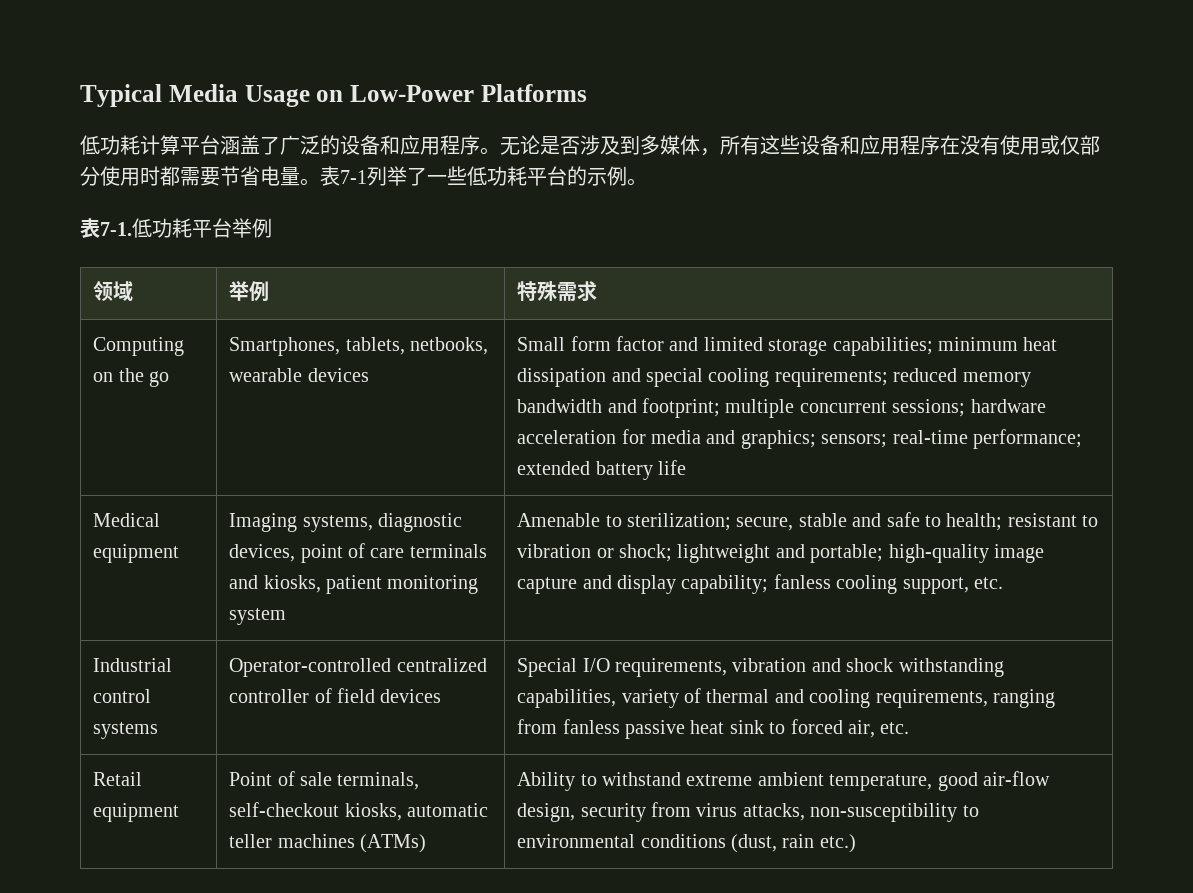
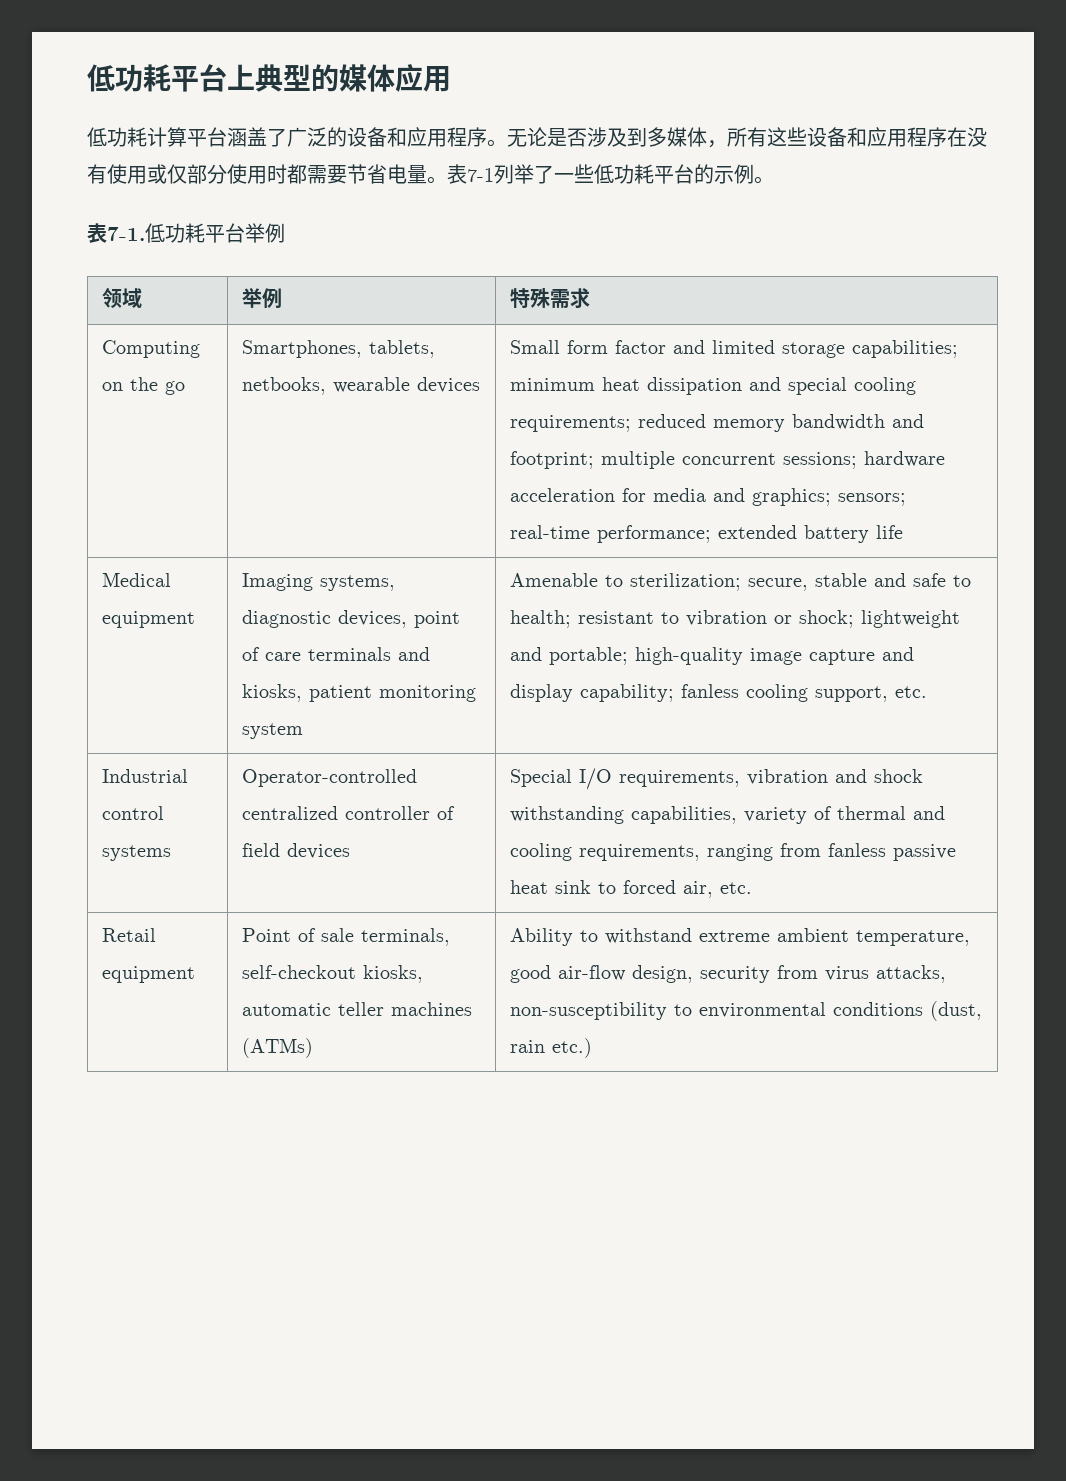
[80,84,587,107] Typical Media Usage on Low-Power Platforms -> [87,64,451,92] 低功耗平台上典型的媒体应用

